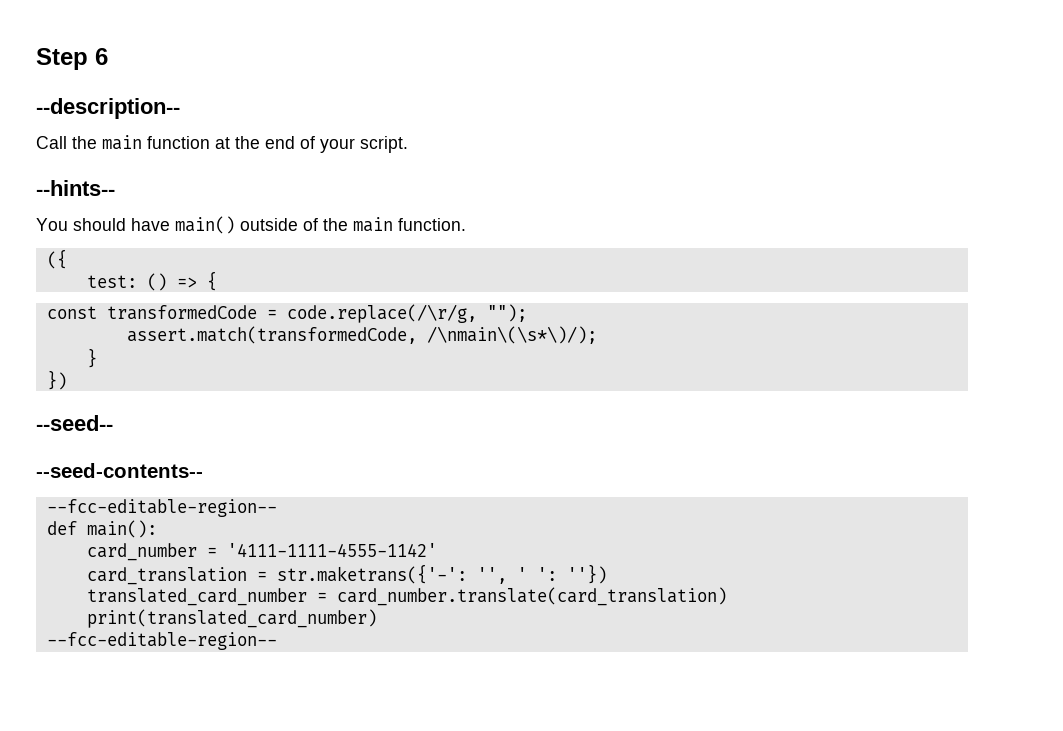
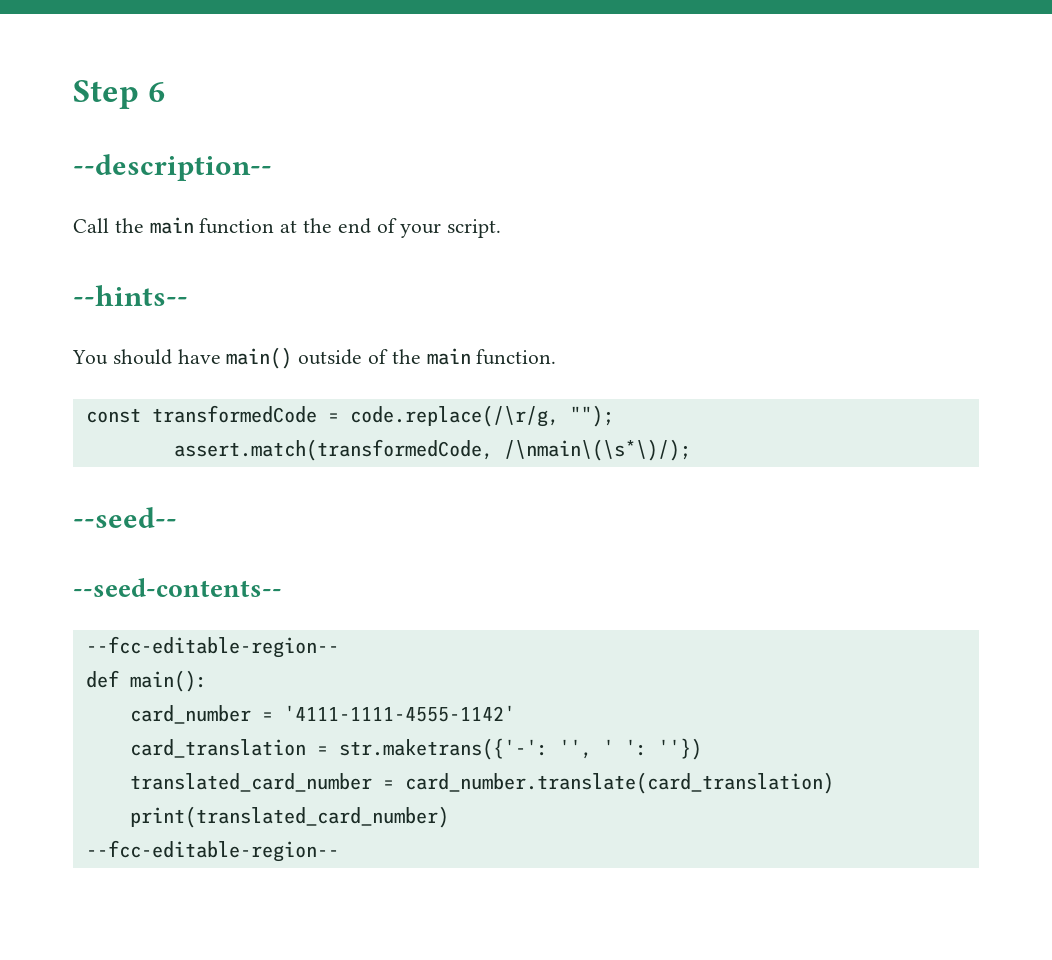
[46,249,67,269] [86,271,217,291] // ({ // test: () => { -> (557, 357) none
[86,348,97,368] [46,370,67,390] // } // }) -> (691, 450) none

